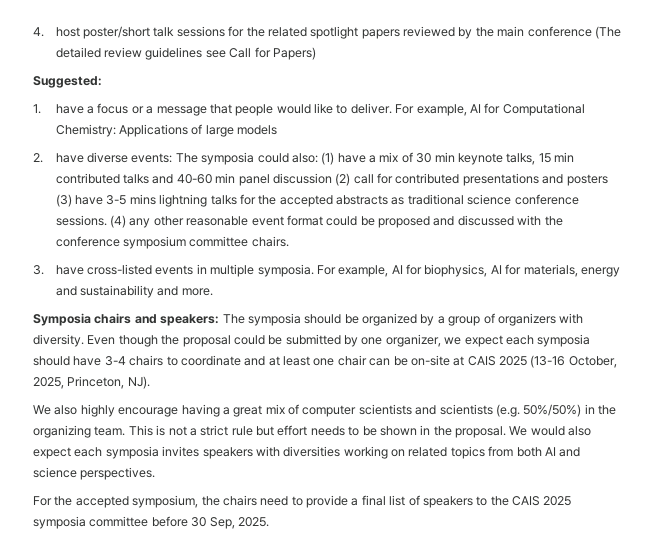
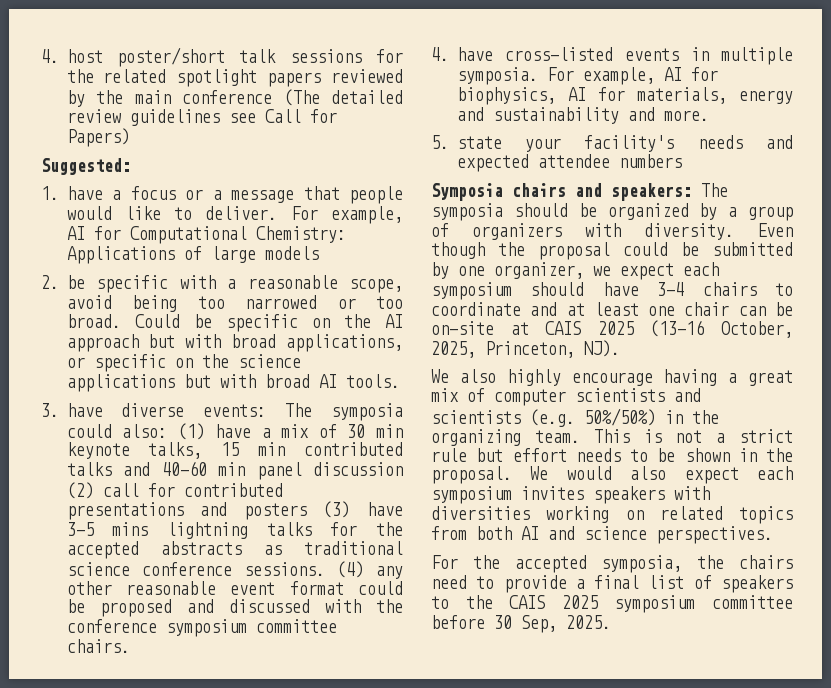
(43, 158) none -> [66,275,403,293] [66,295,403,312] [66,314,403,332] [66,334,403,352] [66,354,301,372] [66,374,400,392] [41,403,59,417] be specific with a reasonable scope, avoid being too narrowed or too broad. Could be specific on the AI approach but with broad applications, or specific on the science applications but with broad AI tools. // 3.
[33,265,44,275] 3. -> [431,47,449,61] 4.
(213, 292) none -> [431,135,793,152] [456,154,682,172] // 5. state your facility's needs and expected attendee numbers
[537,334,591,347] symposia -> [431,282,512,300] symposium
[105,446,159,459] symposia -> [431,486,512,504] symposium
[132,495,199,508] symposium, -> [601,555,683,573] symposia,
[33,516,86,529] symposia -> [614,595,696,613] symposium

